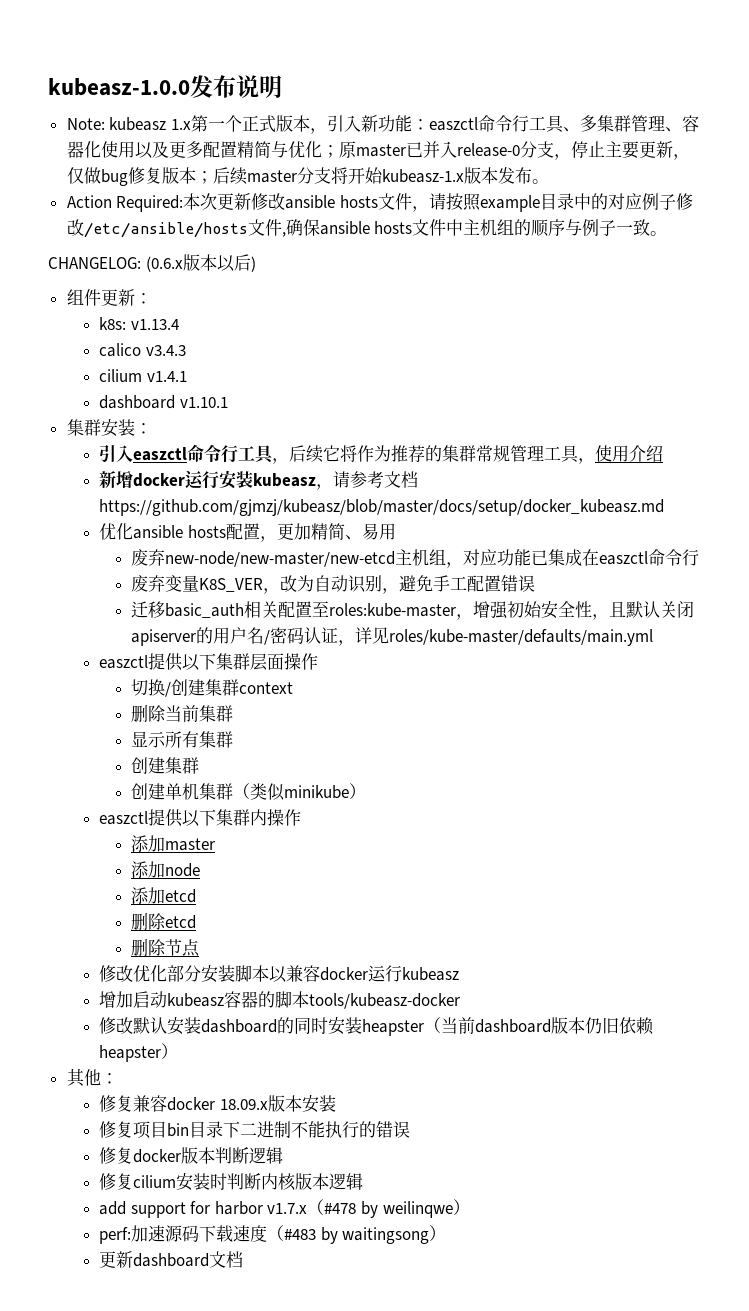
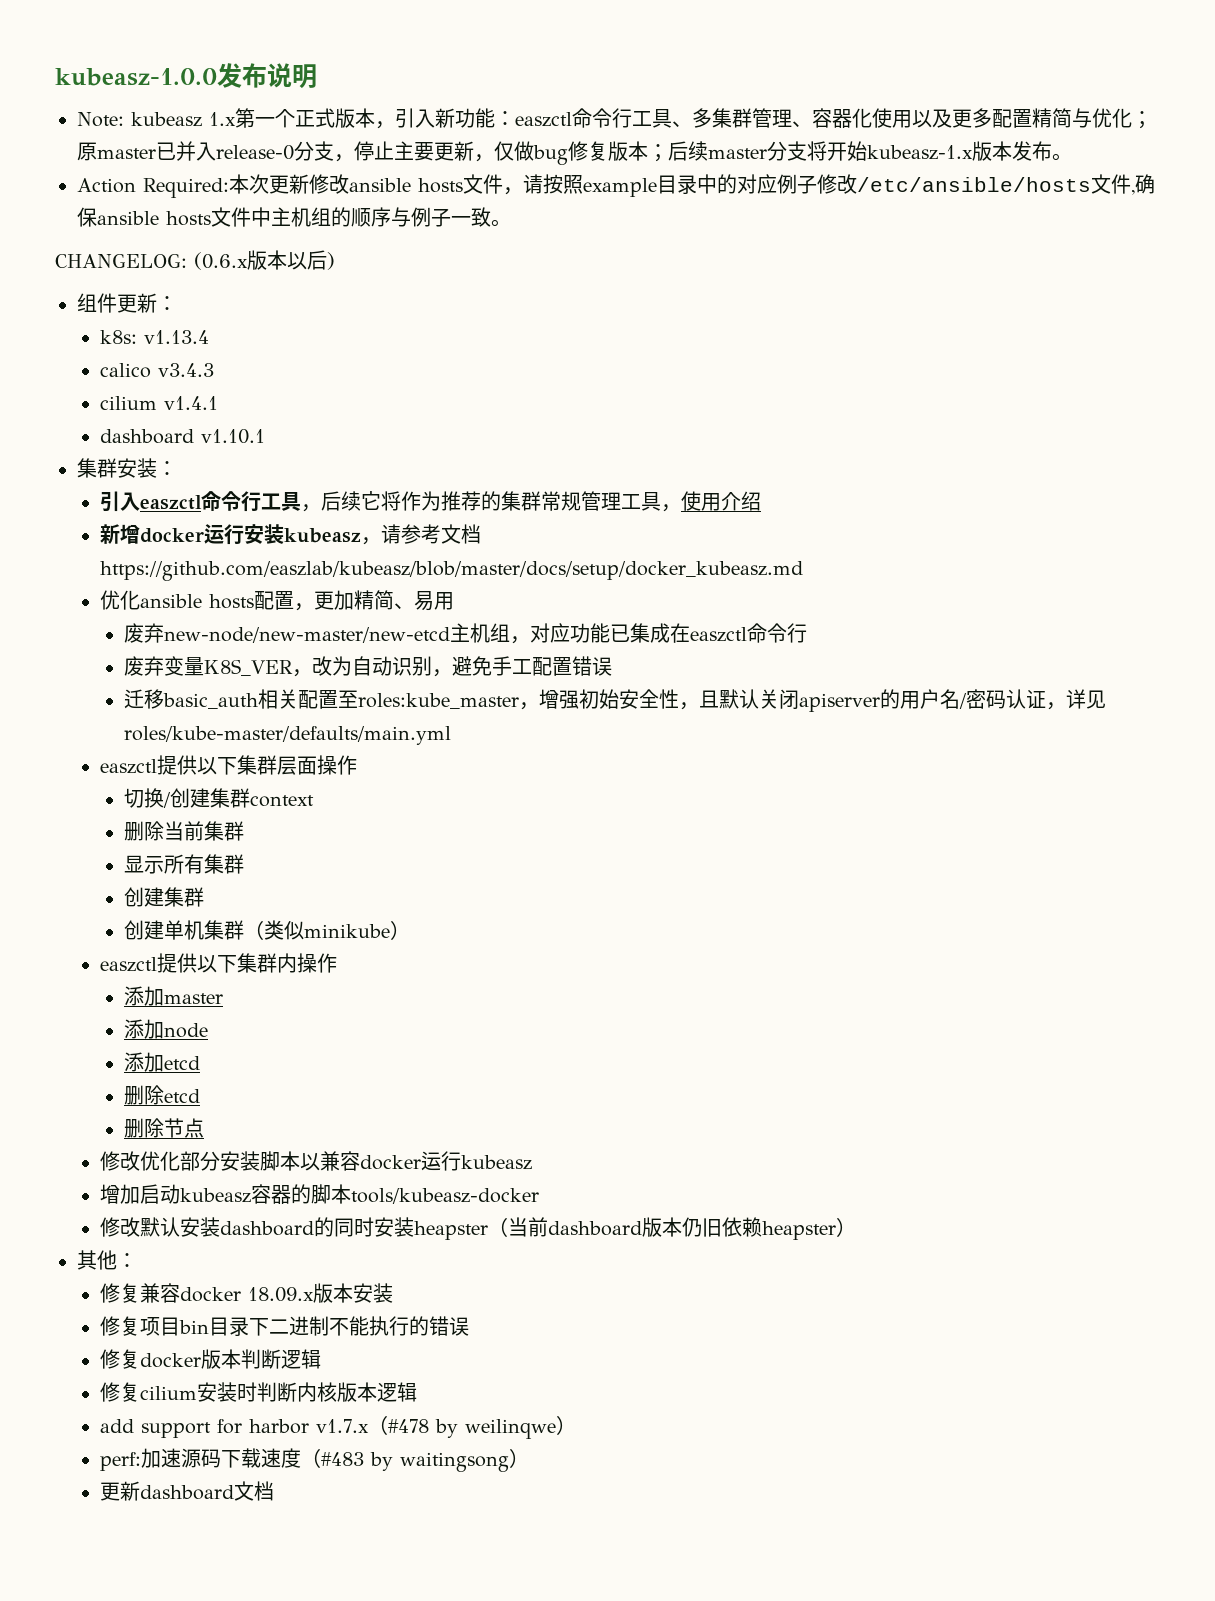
[99,499,665,516] https://github.com/gjmzj/kubeasz/blob/master/docs/setup/docker_kubeasz.md -> [100,561,804,581] https://github.com/easzlab/kubeasz/blob/master/docs/setup/docker_kubeasz.md
[329,603,457,617] roles:kube-master -> [357,693,519,709] roles:kube_master

